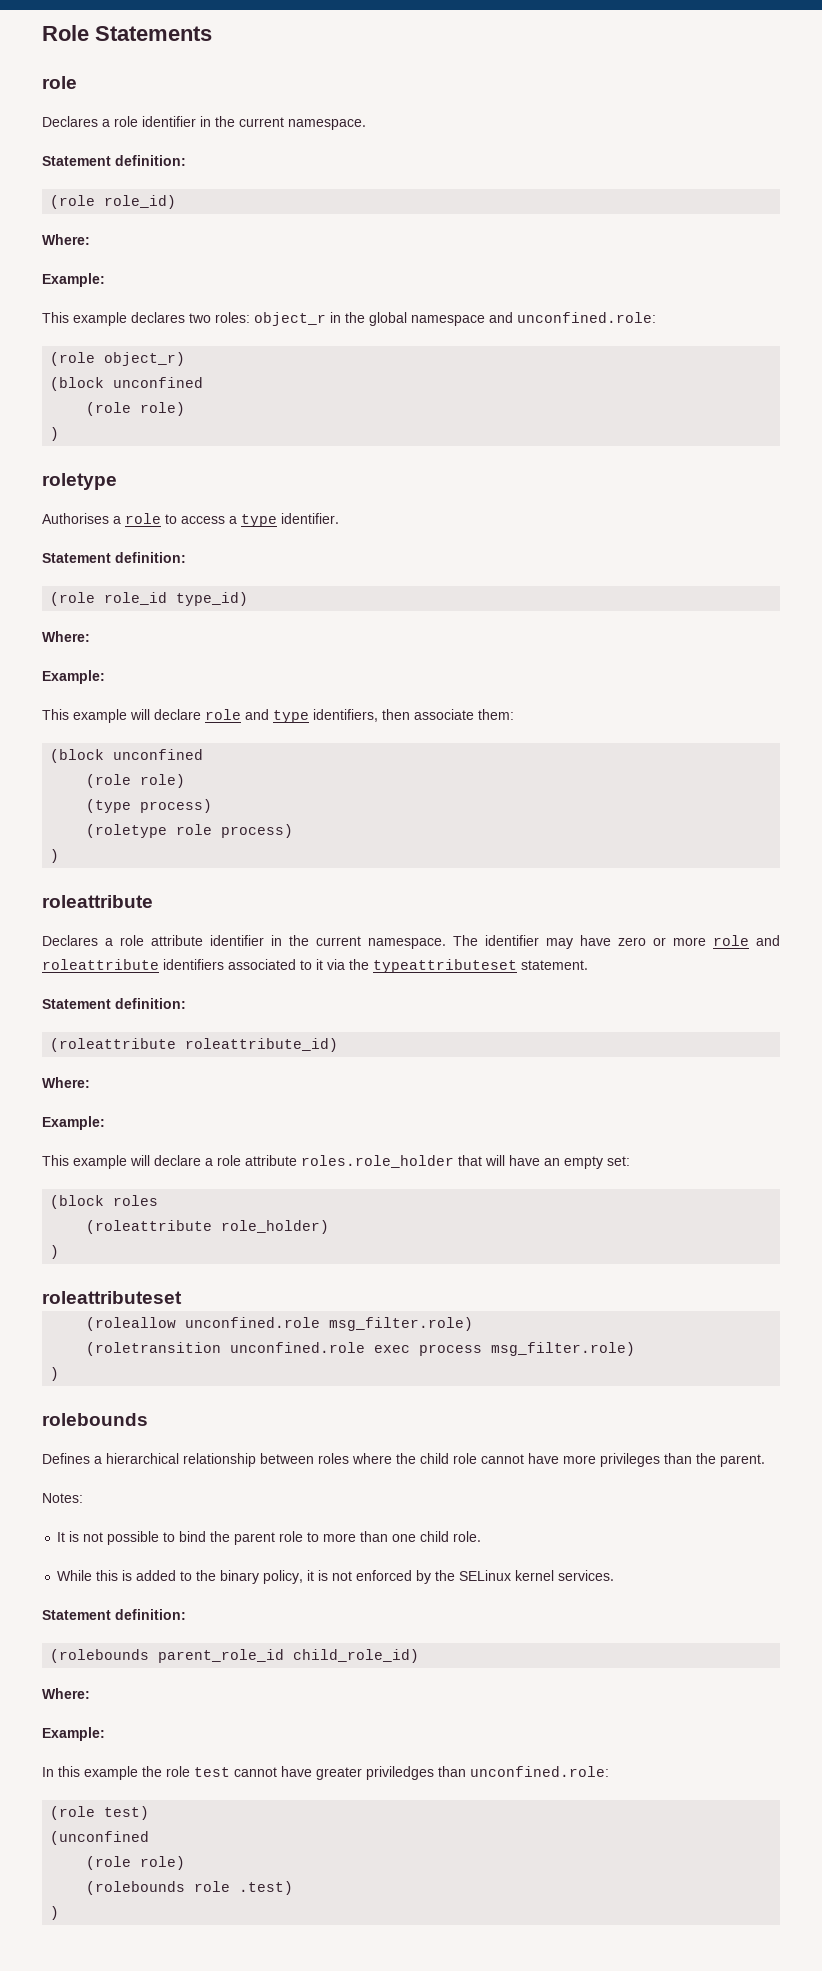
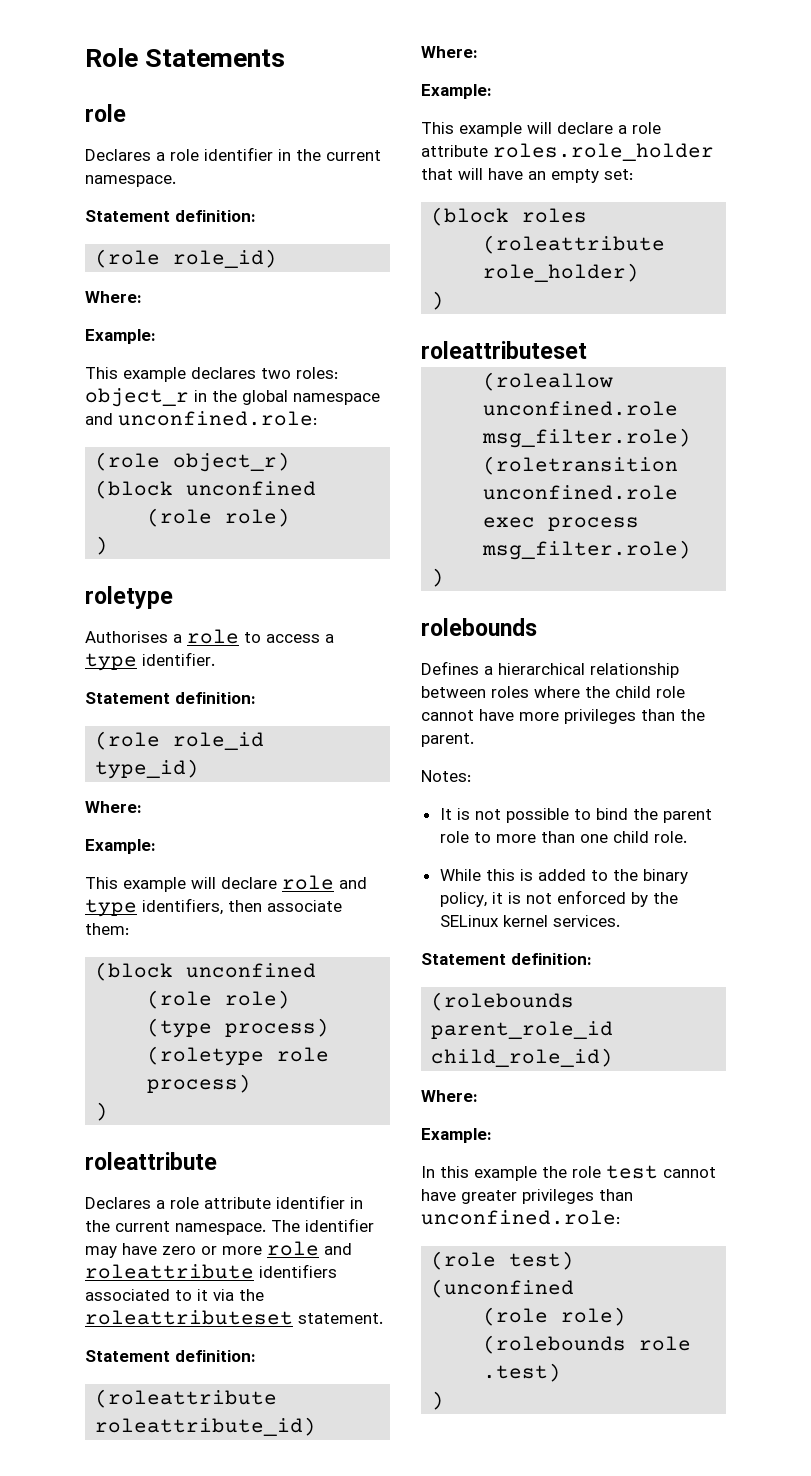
[373,959,517,973] typeattributeset -> [85,1310,293,1325] roleattributeset
[366,1766,434,1780] priviledges -> [522,1189,594,1204] privileges

